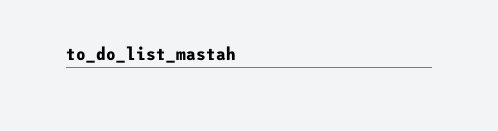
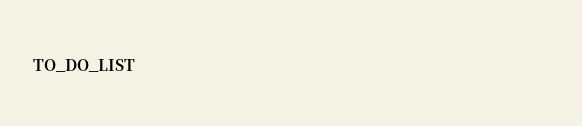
[66,46,236,63] to_do_list_mastah -> [33,59,135,72] TO_DO_LIST

